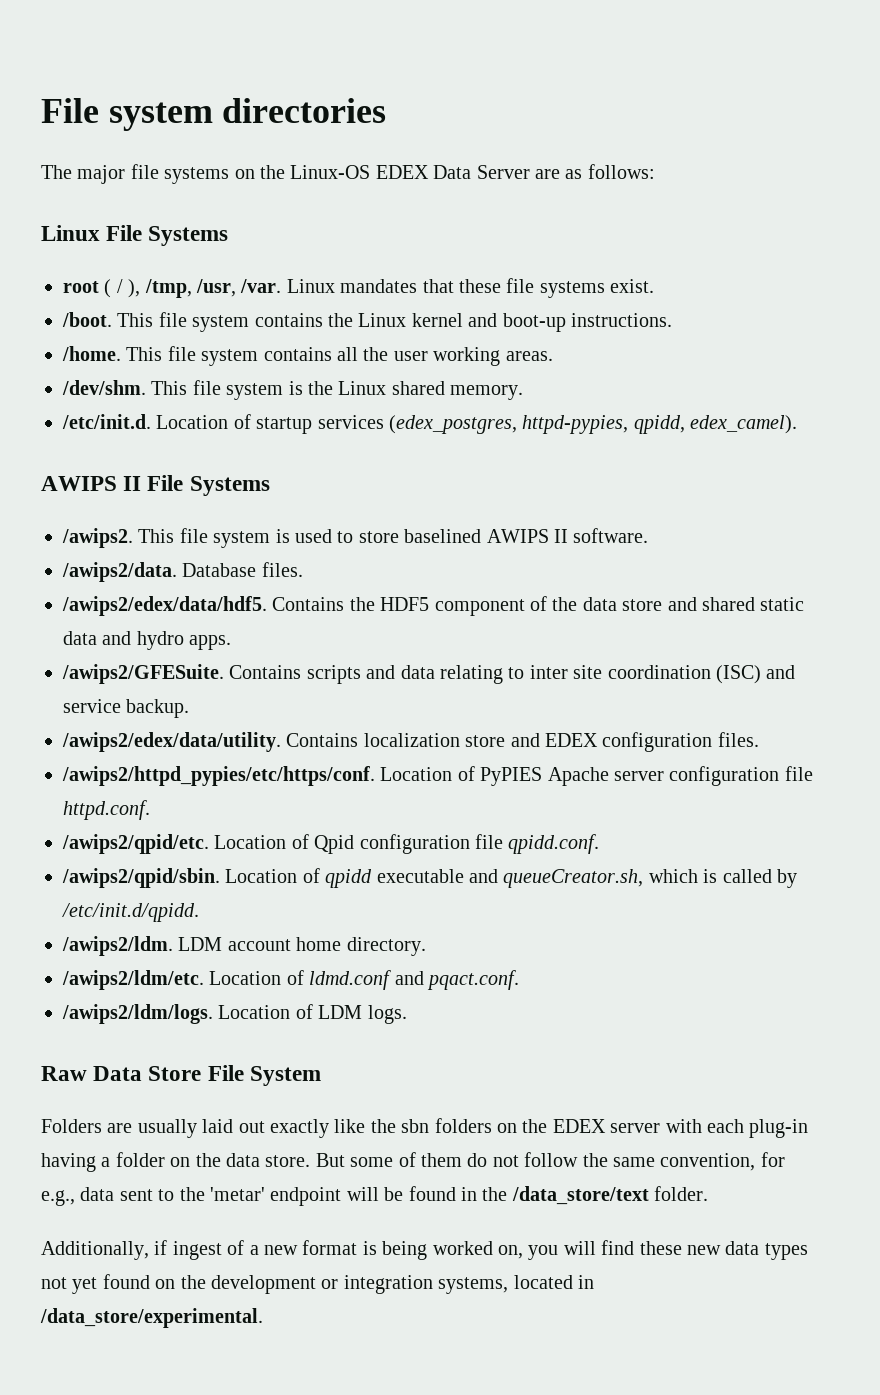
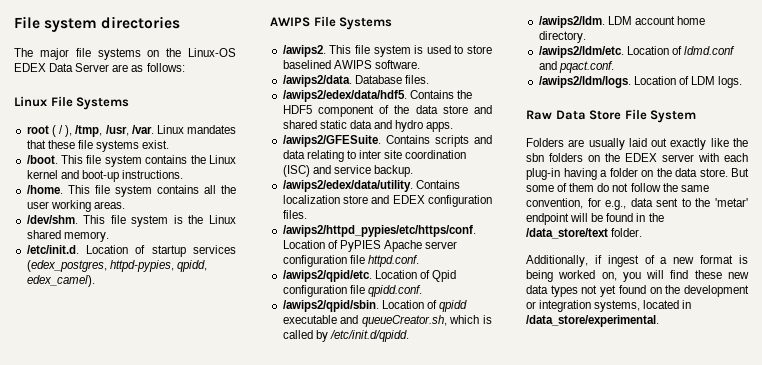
[123,476,142,491] II -> (310, 22) none
[553,529,568,543] II -> (372, 64) none

